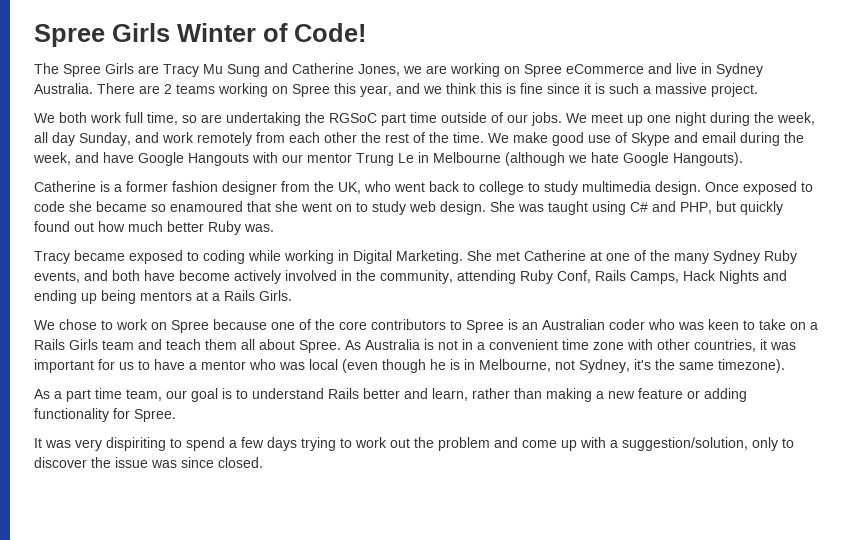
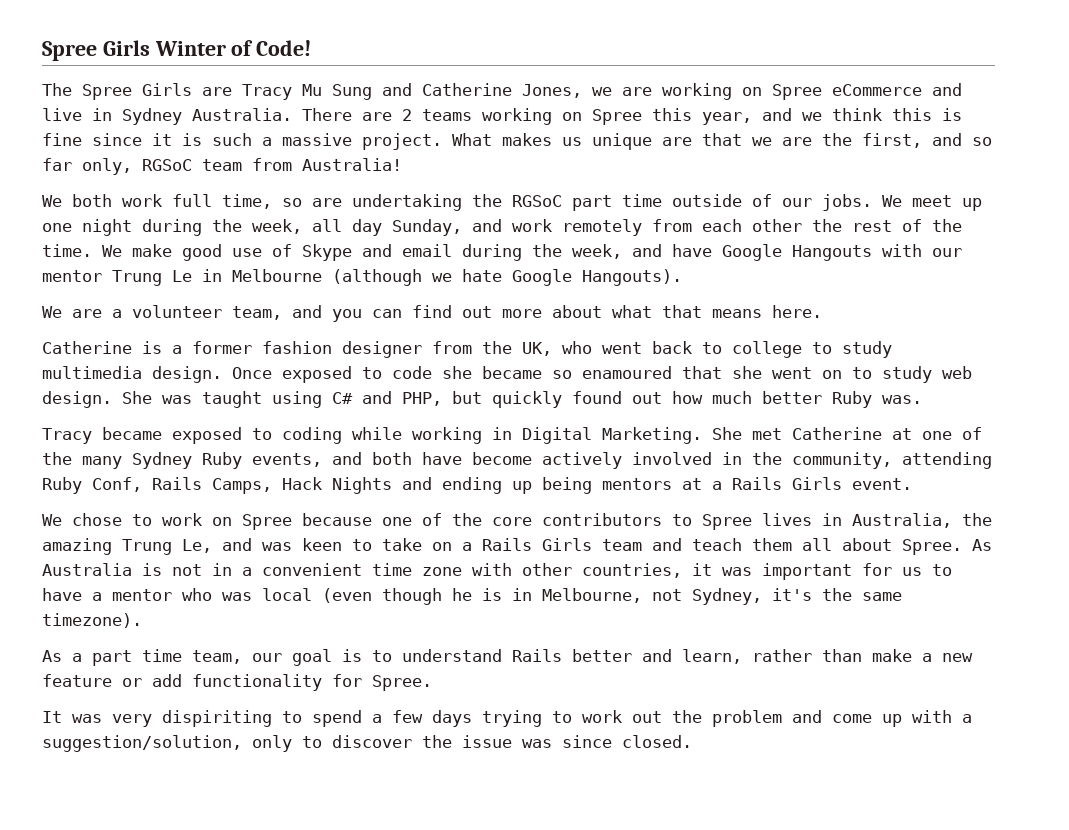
(758, 90) none -> [452,133,992,150] [42,158,402,175] What makes us unique are that we are the first, and so far only, RGSoC team from Australia!
(743, 159) none -> [42,305,822,322] // We are a volunteer team, and you can find out more about what that means here.
[259,290,292,301] Girls. -> [792,477,912,490] Girls event.
[508,319,675,330] is an Australian coder who -> [762,513,992,528] [42,538,252,555] lives in Australia, the amazing Trung Le, and
[546,388,592,402] making -> [872,649,912,662] make
[704,388,747,402] adding -> [152,674,182,687] add

